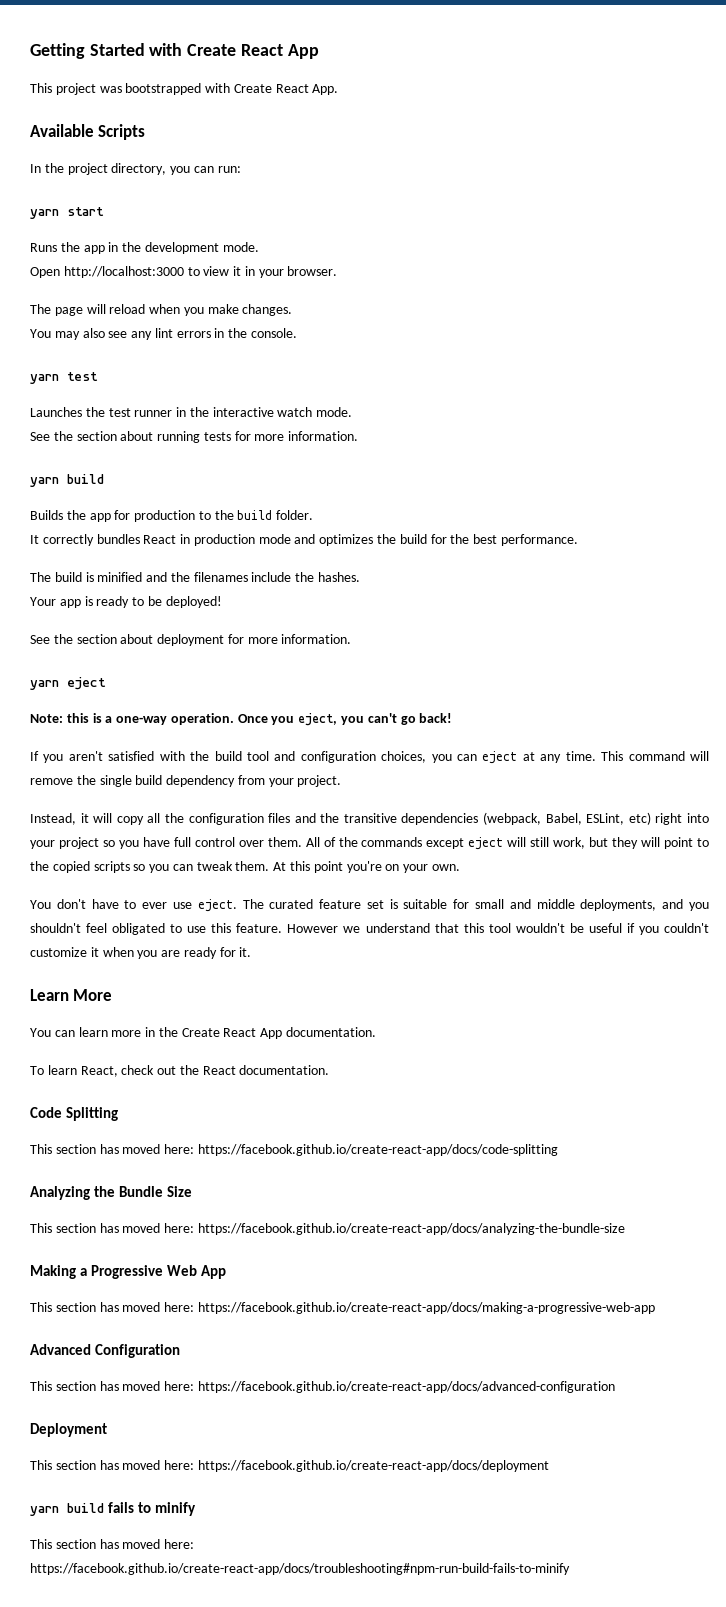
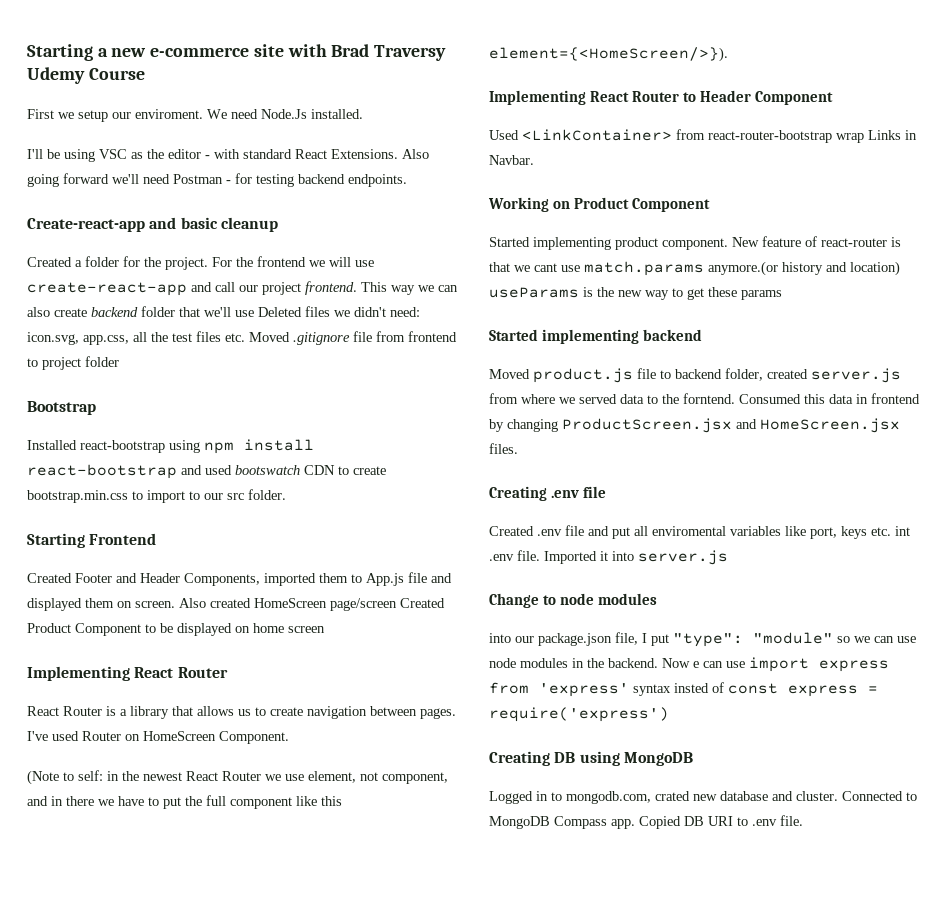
[30,43,319,59] [30,83,339,95] [30,124,146,140] [30,163,241,175] [30,207,104,219] [30,242,259,254] [30,266,338,278] [30,304,293,316] [30,328,298,340] [30,372,98,384] [30,407,353,417] [30,431,359,443] [30,474,104,487] [30,510,314,522] [30,534,578,546] [30,572,361,582] [30,596,222,608] [30,634,352,646] [30,677,106,690] [30,713,453,726] [30,751,710,764] [30,775,342,787] [30,812,709,825] [30,837,709,850] [30,861,460,873] [30,899,709,912] [30,923,709,935] [30,947,252,959] [30,989,113,1001] [30,1027,377,1039] [30,1065,330,1077] [30,1107,119,1121] [30,1144,558,1156] [30,1186,193,1200] [30,1223,625,1235] [30,1265,227,1279] [30,1302,655,1314] [30,1344,181,1358] [30,1381,615,1393] [30,1423,107,1437] [30,1460,549,1472] [30,1502,197,1516] [30,1539,195,1549] [30,1563,570,1575] Getting Started with Create React App // This project was bootstrapped with Create React App. // Available Scripts // In the project directory, you can run: // yarn start // Runs the app in the development mode. // Open http://localhost:3000 to view it in your browser. // The page will reload when you make changes. // You may also see any lint errors in the console. // yarn test // Launches the test runner in the interactive watch mode. // See the section about running tests for more information. // yarn build // Builds the app for production to the build folder. // It correctly bundles React in production mode and optimizes the build for the best performance. // The build is minified and the filenames include the hashes. // Your app is ready to be deployed! // See the section about deployment for more information. // yarn eject // Note: this is a one-way operation. Once you eject, you can't go back! // If you aren't satisfied with the build tool and configuration choices, you can eject at any time. This command will remove the single build dependency from your project. // Instead, it will copy all the configuration files and the transitive dependencies (webpack, Babel, ESLint, etc) right into your project so you have full control over them. All of the commands except eject will still work, but they will point to the copied scripts so you can tweak them. At this point you're on your own. // You don't have to ever use eject. The curated feature set is suitable for small and middle deployments, and you shouldn't feel obligated to use this feature. However we understand that this tool wouldn't be useful if you couldn't customize it when you are ready for it. // Learn More // You can learn more in the Create React App documentation. // To learn React, check out the React documentation. // Code Splitting // This section has moved here: https://facebook.github.io/create-react-app/docs/code-splitting // Analyzing the Bundle Size // This section has moved here: https://facebook.github.io/create-react-app/docs/analyzing-the-bundle-size // Making a Progressive Web App // This section has moved here: https://facebook.github.io/create-react-app/docs/making-a-progressive-web-app // Advanced Configuration // This section has moved here: https://facebook.github.io/create-react-app/docs/advanced-configuration // Deployment // This section has moved here: https://facebook.github.io/create-react-app/docs/deployment // yarn build fails to minify // This section has moved here: https://facebook.github.io/create-react-app/docs/troubleshooting#npm-run-build-fails-to-minify -> [27,44,447,61] [27,67,145,84] [27,109,363,122] [27,149,429,162] [27,173,407,187] [27,217,278,232] [27,256,374,270] [27,281,458,296] [27,306,420,317] [27,331,457,345] [27,356,119,370] [27,401,96,415] [27,439,314,454] [27,464,386,479] [27,489,286,503] [27,533,157,548] [27,572,452,586] [27,598,445,611] [27,623,325,636] [27,666,228,681] [27,706,456,719] [27,731,289,744] [27,770,448,785] [27,795,342,809] [489,47,728,62] [489,90,834,105] [489,129,917,143] [489,155,534,165] [488,197,711,212] [489,236,901,250] [489,261,900,276] [489,287,782,300] [489,329,703,344] [489,368,901,383] [489,393,920,404] [489,418,900,433] [489,443,518,454] [489,486,607,501] [489,525,910,539] [489,550,728,565] [489,593,658,608] [489,632,916,647] [489,657,889,672] [489,682,878,697] [489,707,669,722] [489,751,693,766] [489,791,917,804] [489,815,803,829] Starting a new e-commerce site with Brad Traversy Udemy Course // First we setup our enviroment. We need Node.Js installed. // I'll be using VSC as the editor - with standard React Extensions. Also going forward we'll need Postman - for testing backend endpoints. // Create-react-app and basic cleanup // Created a folder for the project. For the frontend we will use create-react-app and call our project frontend. This way we can also create backend folder that we'll use Deleted files we didn't need: icon.svg, app.css, all the test files etc. Moved .gitignore file from frontend to project folder // Bootstrap // Installed react-bootstrap using npm install react-bootstrap and used bootswatch CDN to create bootstrap.min.css to import to our src folder. // Starting Frontend // Created Footer and Header Components, imported them to App.js file and displayed them on screen. Also created HomeScreen page/screen Created Product Component to be displayed on home screen // Implementing React Router // React Router is a library that allows us to create navigation between pages. I've used Router on HomeScreen Component. // (Note to self: in the newest React Router we use element, not component, and in there we have to put the full component like this element={<HomeScreen/>}). // Implementing React Router to Header Component // Used <LinkContainer> from react-router-bootstrap wrap Links in Navbar. // Working on Product Component // Started implementing product component. New feature of react-router is that we cant use match.params anymore.(or history and location) useParams is the new way to get these params // Started implementing backend // Moved product.js file to backend folder, created server.js from where we served data to the forntend. Consumed this data in frontend by changing ProductScreen.jsx and HomeScreen.jsx files. // Creating .env file // Created .env file and put all enviromental variables like port, keys etc. int .env file. Imported it into server.js // Change to node modules // into our package.json file, I put "type": "module" so we can use node modules in the backend. Now e can use import express from 'express' syntax insted of const express = require('express') // Creating DB using MongoDB // Logged in to mongodb.com, crated new database and cluster. Connected to MongoDB Compass app. Copied DB URI to .env file.

